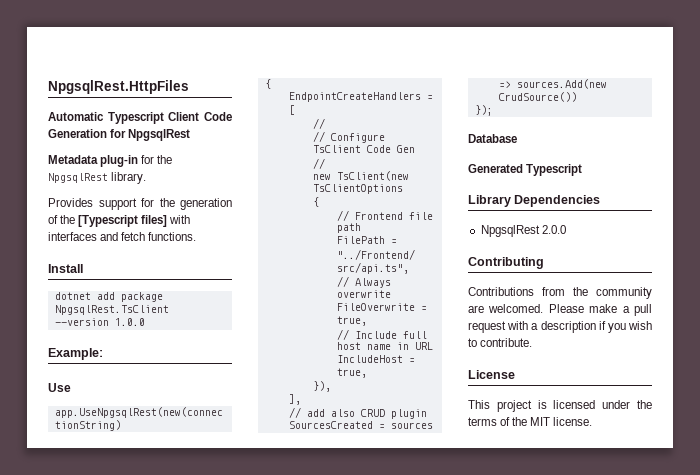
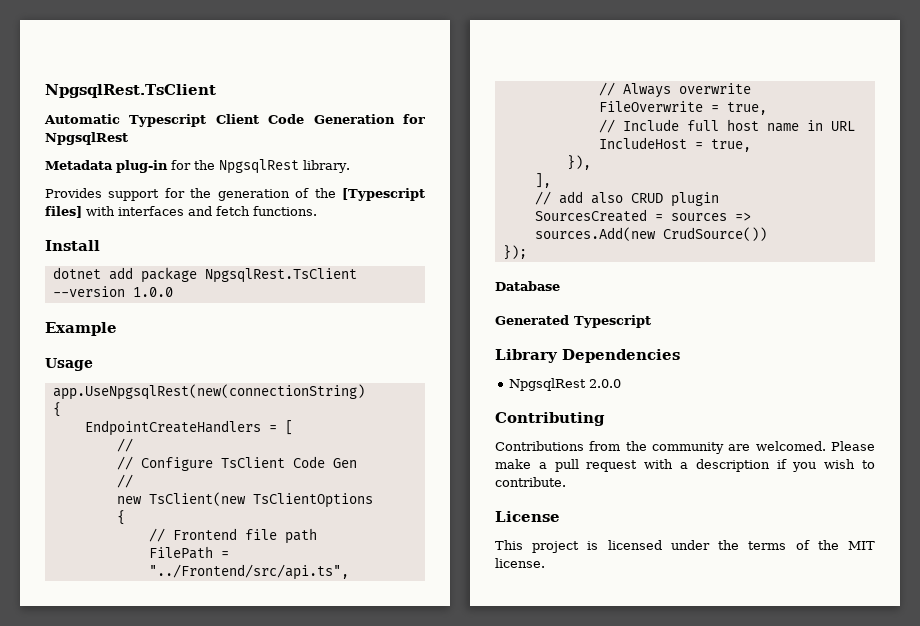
[48,80,189,94] NpgsqlRest.HttpFiles -> [45,84,216,98] NpgsqlRest.TsClient
[48,348,103,360] [48,383,71,392] Example: // Use -> [45,322,117,336] [45,358,93,371] Example // Usage

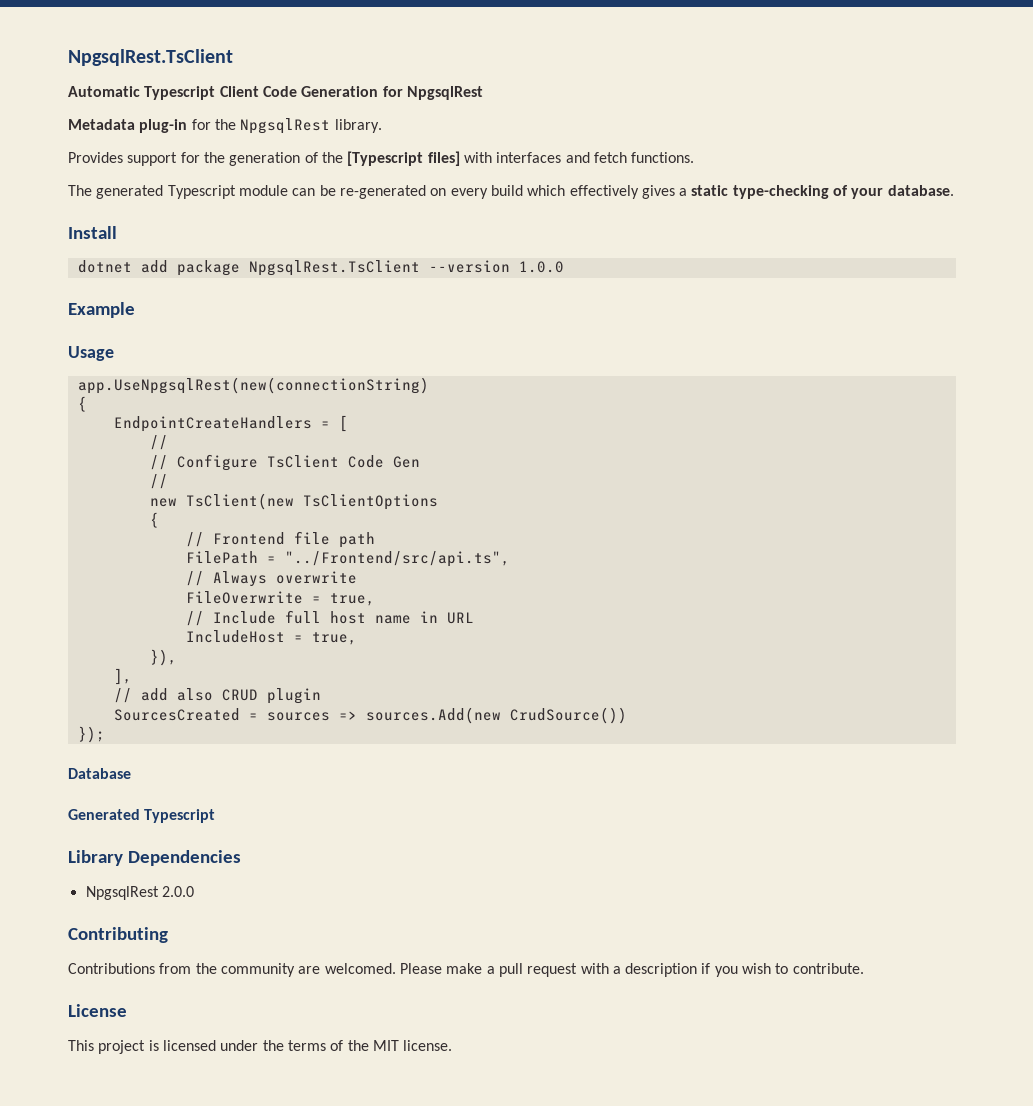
(317, 211) none -> [68,185,954,199] // The generated Typescript module can be re-generated on every build which effectively gives a static type-checking of your database.

